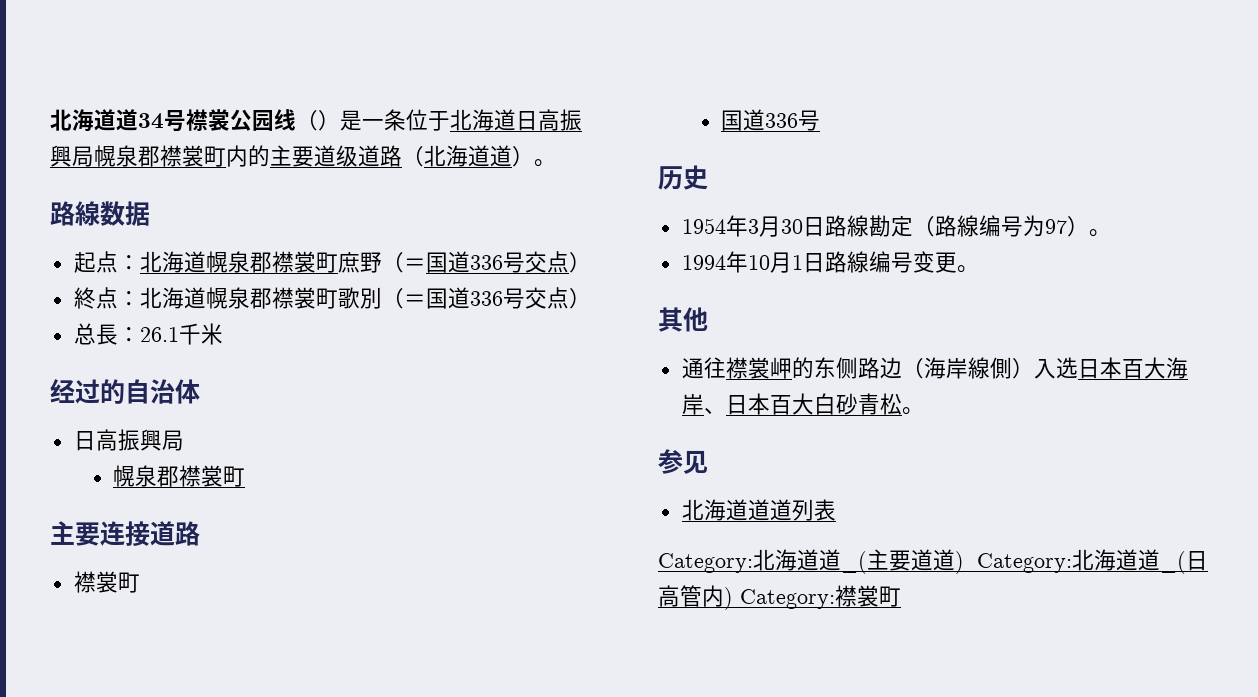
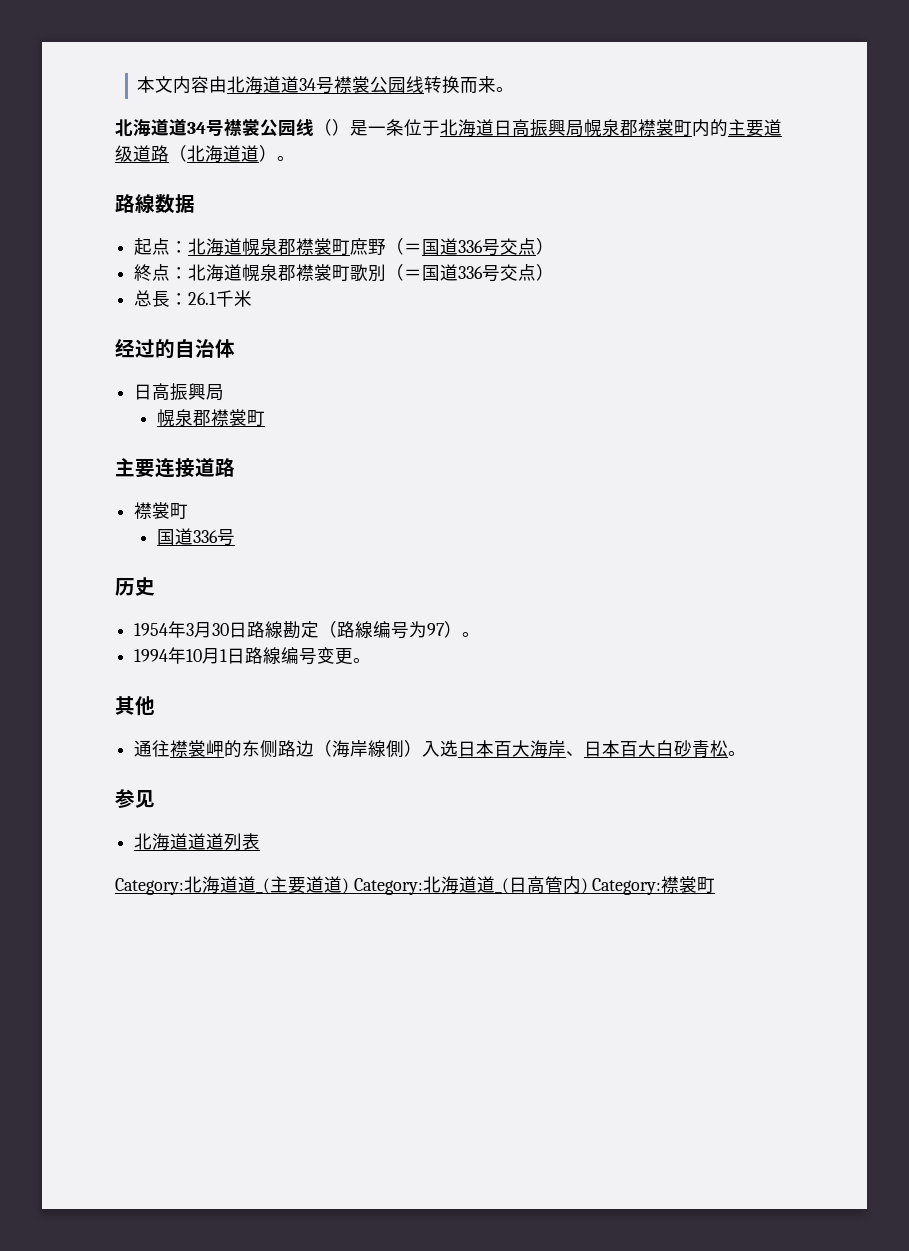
(50, 120) none -> [137,76,515,94] 本文内容由北海道道34号襟裳公园线转换而来。 //

